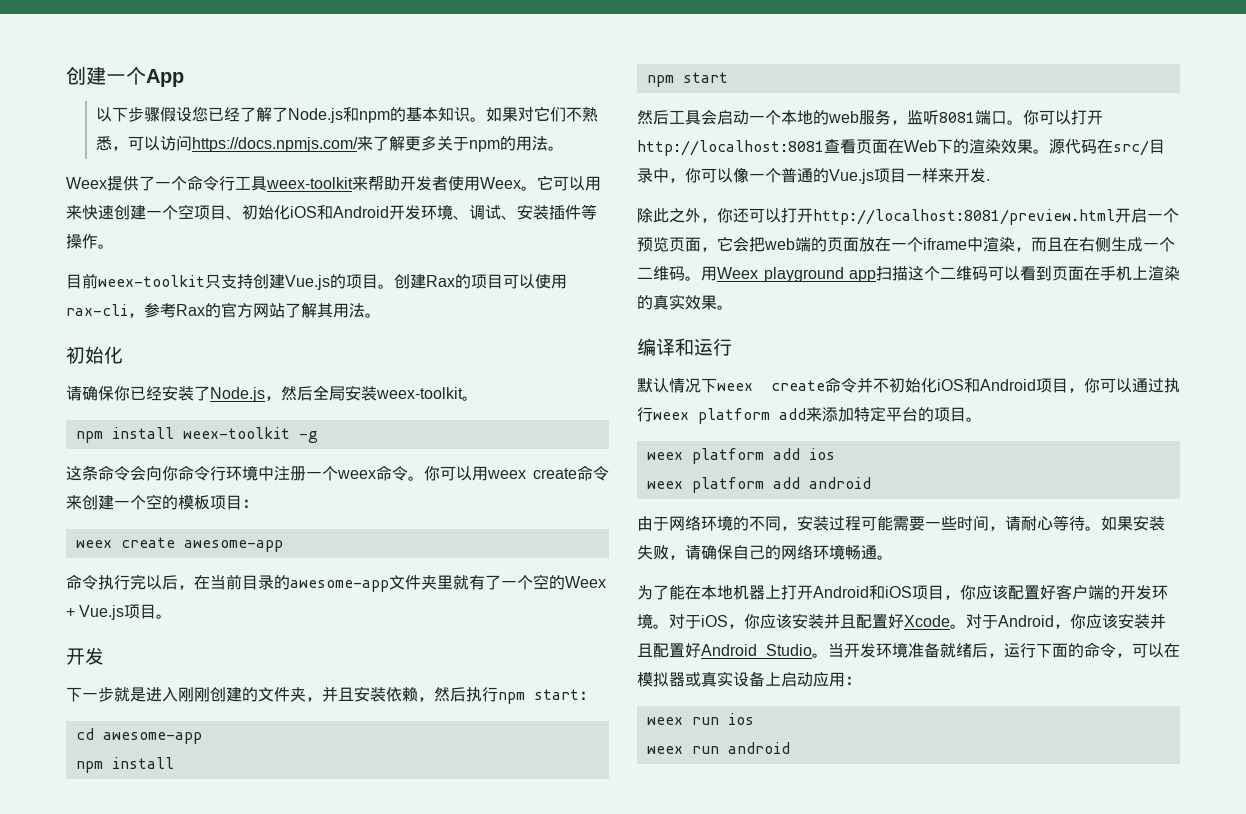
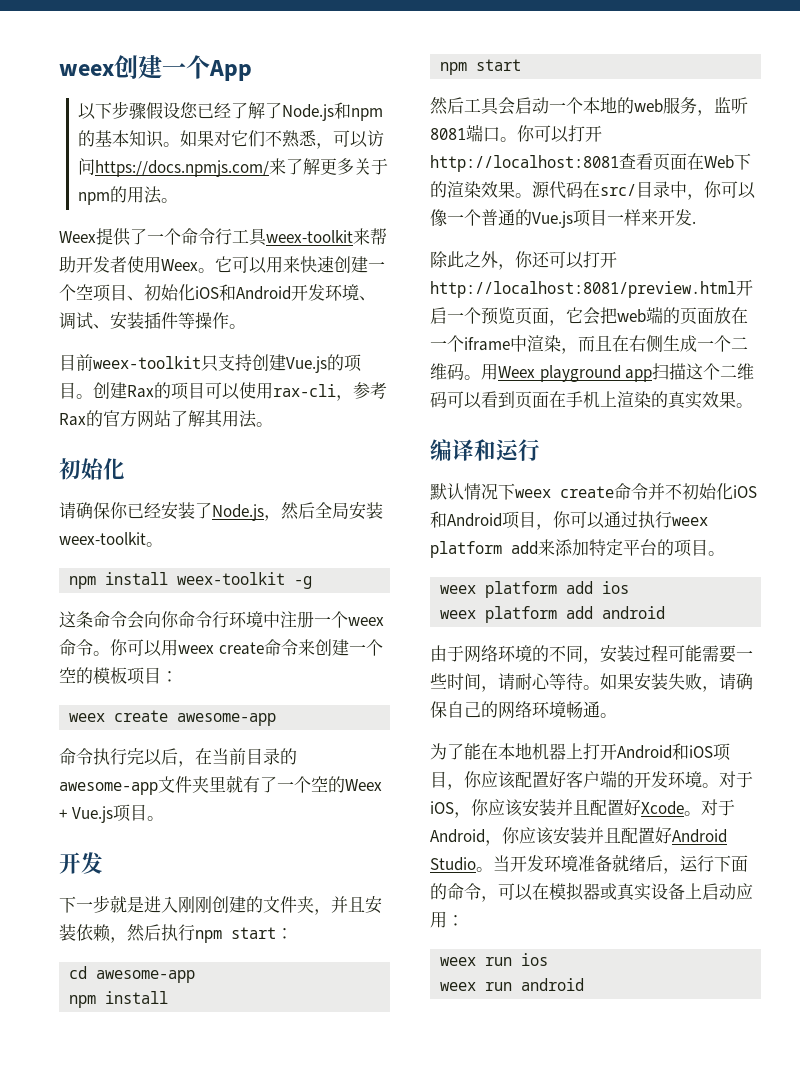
(66, 75) none -> [59,64,114,76] weex

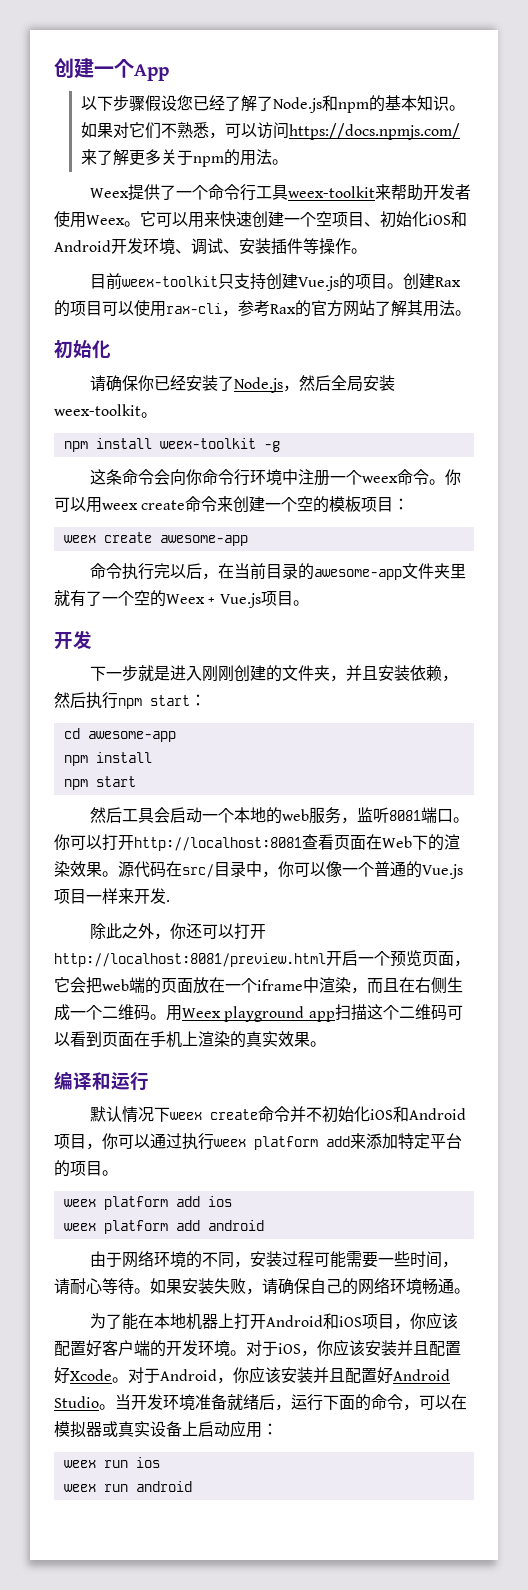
[59,64,114,76] weex -> (54, 68) none

